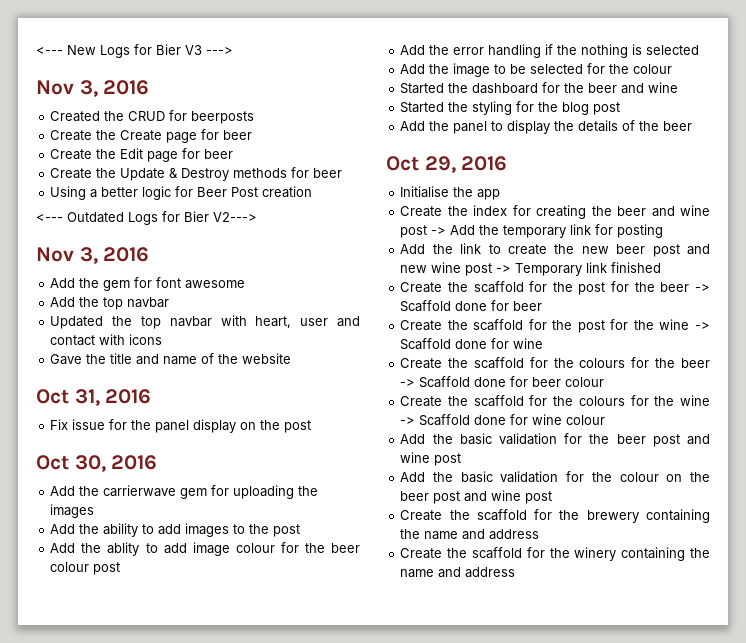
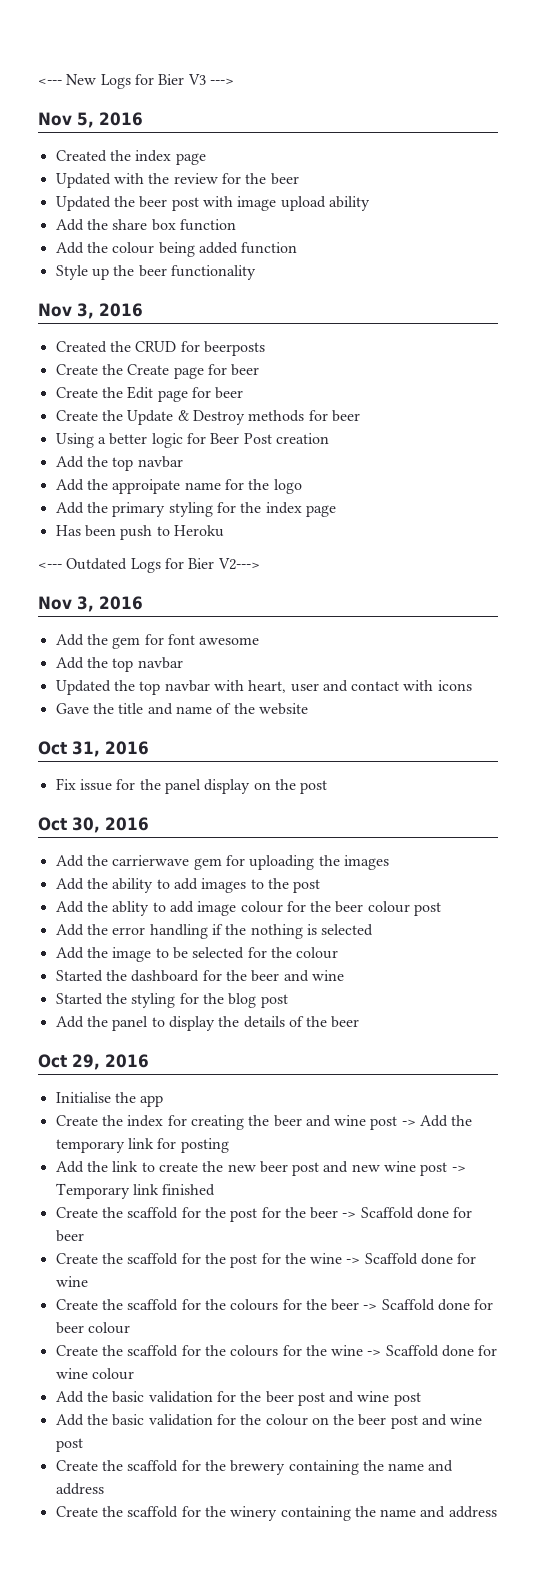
(233, 51) none -> [38,112,143,128] [55,150,206,165] [55,173,299,188] [55,196,370,211] [55,219,236,231] [55,242,298,257] [55,265,256,280] // Nov 5, 2016 // Created the index page // Updated with the review for the beer // Updated the beer post with image upload ability // Add the share box function // Add the colour being added function // Style up the beer functionality
(313, 192) none -> [55,456,183,471] [55,479,302,494] [55,502,336,517] [55,525,224,540] // Add the top navbar // Add the approipate name for the logo // Add the primary styling for the index page // Has been push to Heroku

